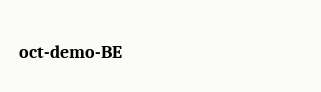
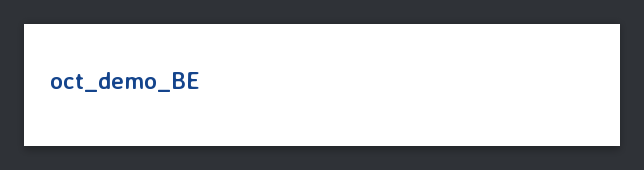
[19,45,122,58] oct-demo-BE -> [50,72,200,92] oct_demo_BE

